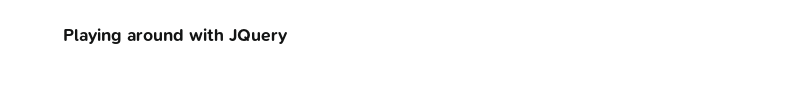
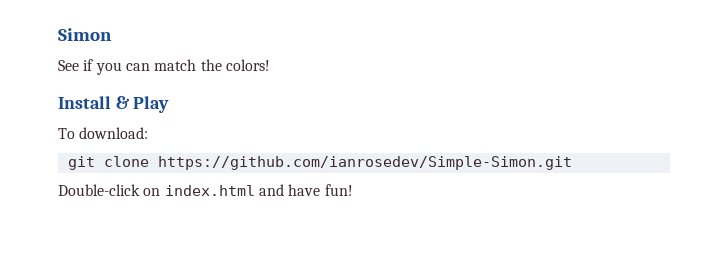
[63,28,288,44] Playing around with JQuery -> [58,28,112,41] [58,59,270,75] [58,96,170,113] [58,127,149,139] [67,156,572,170] [58,184,353,196] Simon // See if you can match the colors! // Install & Play // To download: // git clone https://github.com/ianrosedev/Simple-Simon.git // Double-click on index.html and have fun!

